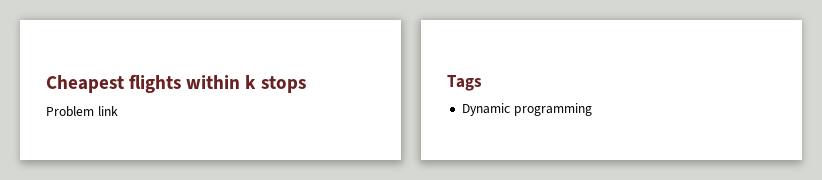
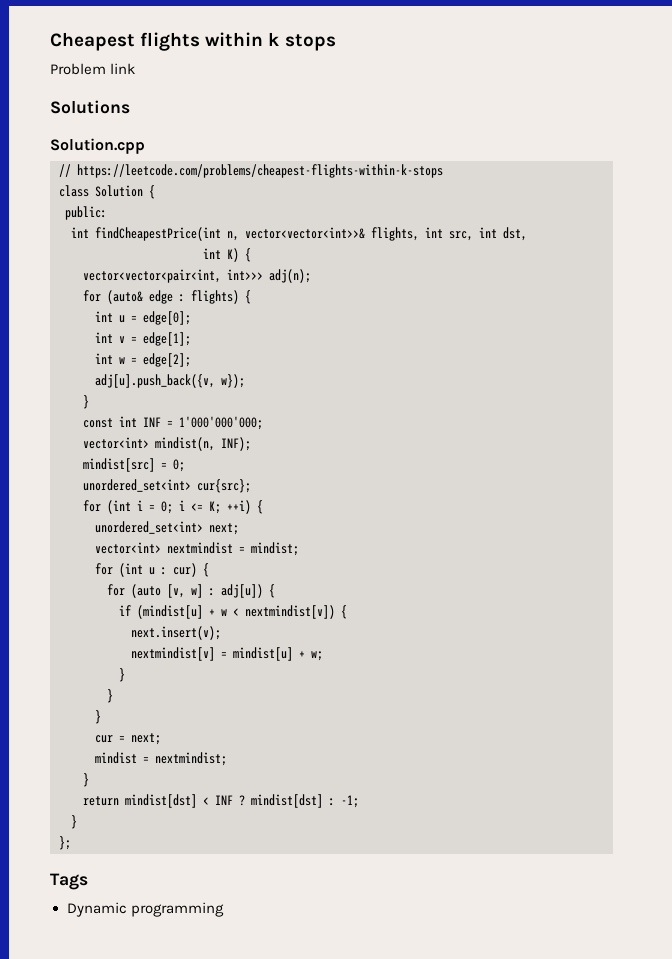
(118, 111) none -> [50,100,130,114] [50,138,145,154] [59,164,443,178] [59,185,155,199] [65,206,107,220] [71,227,527,241] [203,248,251,262] [83,269,311,283] [83,290,251,304] [95,311,191,325] [95,332,191,346] [95,353,191,367] [95,374,245,388] [83,395,89,409] [83,416,263,430] [83,437,251,451] [83,458,185,472] [83,479,251,493] [83,500,263,514] [95,521,239,535] [95,542,299,556] [95,563,209,577] [107,584,275,598] [119,605,347,619] [131,626,221,640] [131,647,323,661] [119,668,125,682] [107,689,113,703] [95,710,101,724] [95,733,161,745] [95,752,227,766] [83,773,89,787] [83,794,359,808] [71,815,77,829] [59,836,71,850] // Solutions // Solution.cpp // // https://leetcode.com/problems/cheapest-flights-within-k-stops // class Solution { // public: // int findCheapestPrice(int n, vector<vector<int>>& flights, int src, int dst, // int K) { // vector<vector<pair<int, int>>> adj(n); // for (auto& edge : flights) { // int u = edge[0]; // int v = edge[1]; // int w = edge[2]; // adj[u].push_back({v, w}); // } // const int INF = 1'000'000'000; // vector<int> mindist(n, INF); // mindist[src] = 0; // unordered_set<int> cur{src}; // for (int i = 0; i <= K; ++i) { // unordered_set<int> next; // vector<int> nextmindist = mindist; // for (int u : cur) { // for (auto [v, w] : adj[u]) { // if (mindist[u] + w < nextmindist[v]) { // next.insert(v); // nextmindist[v] = mindist[u] + w; // } // } // } // cur = next; // mindist = nextmindist; // } // return mindist[dst] < INF ? mindist[dst] : -1; // } // };

